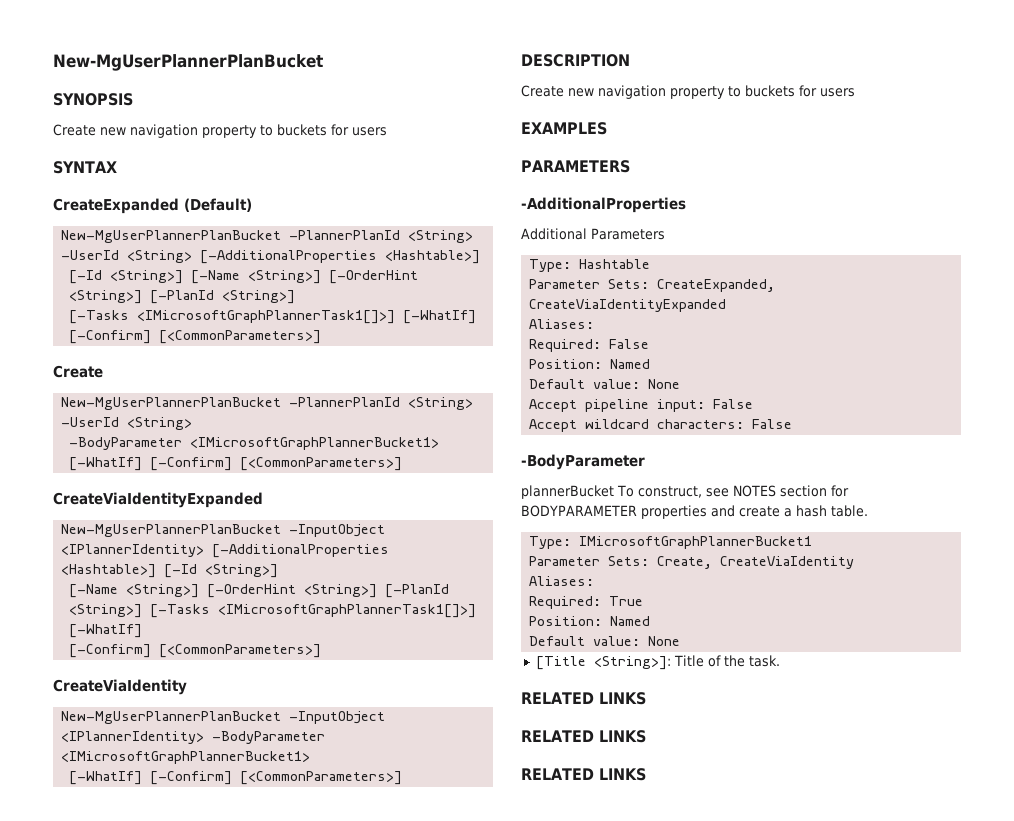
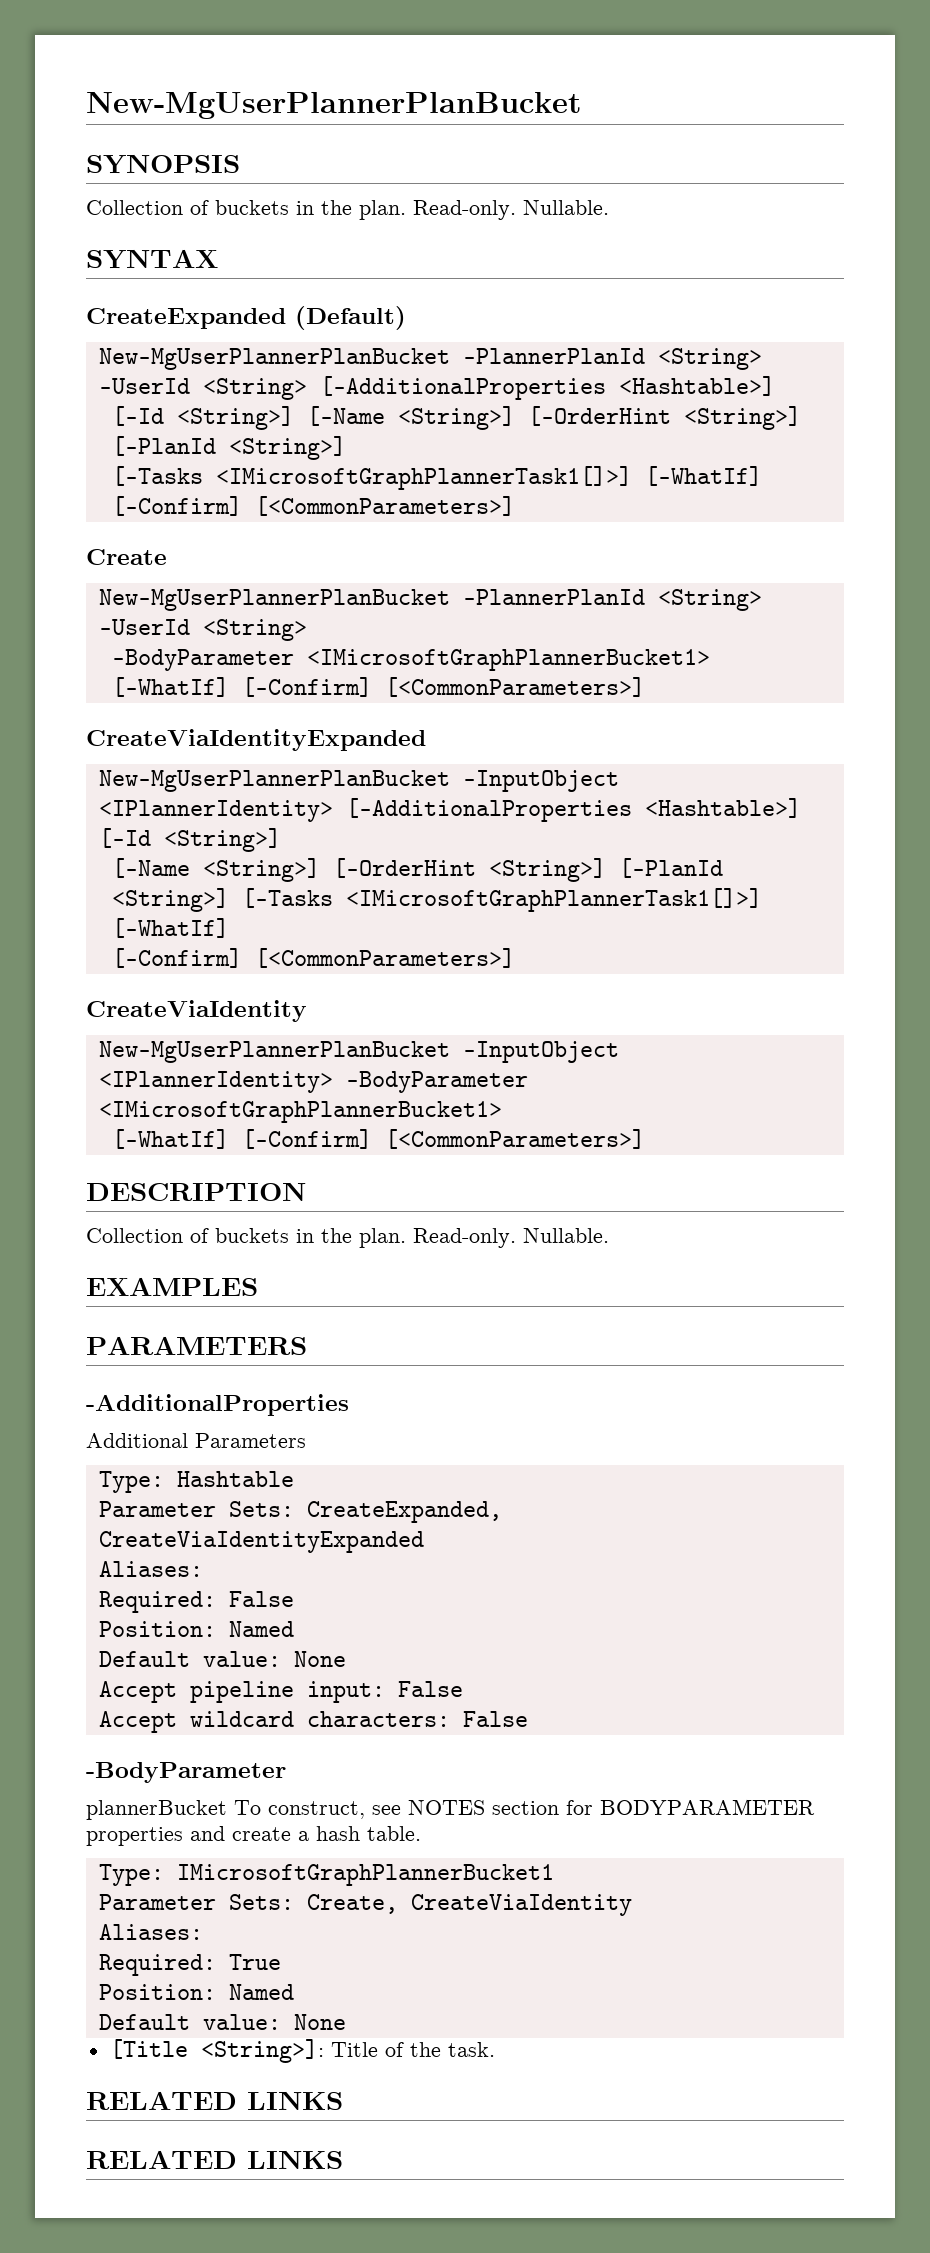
[53,124,387,138] Create new navigation property to buckets for users -> [86,200,609,220] Collection of buckets in the plan. Read-only. Nullable.
[521,85,855,99] Create new navigation property to buckets for users -> [86,1228,609,1248] Collection of buckets in the plan. Read-only. Nullable.
[521,768,646,781] // RELATED LINKS -> (343, 2159) none

